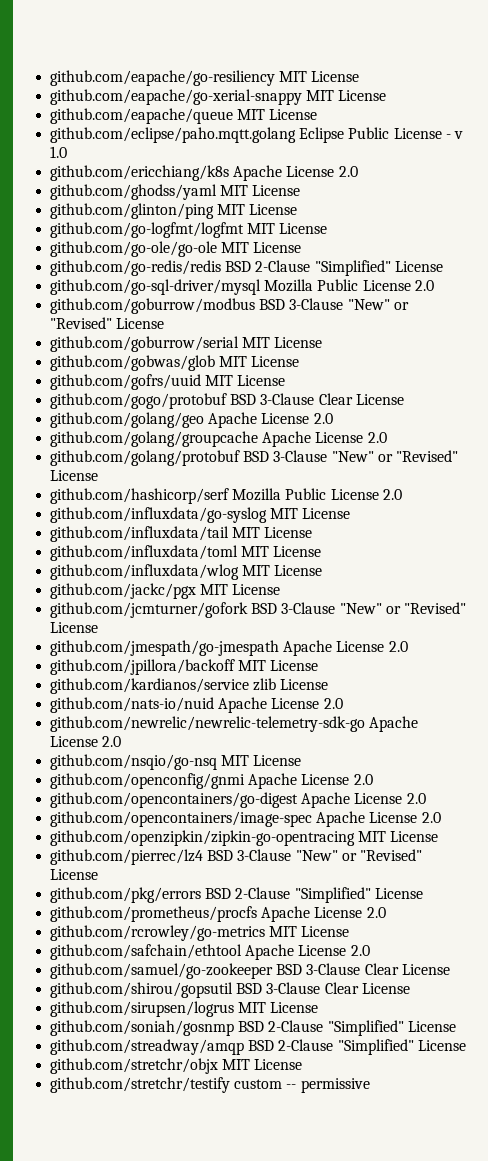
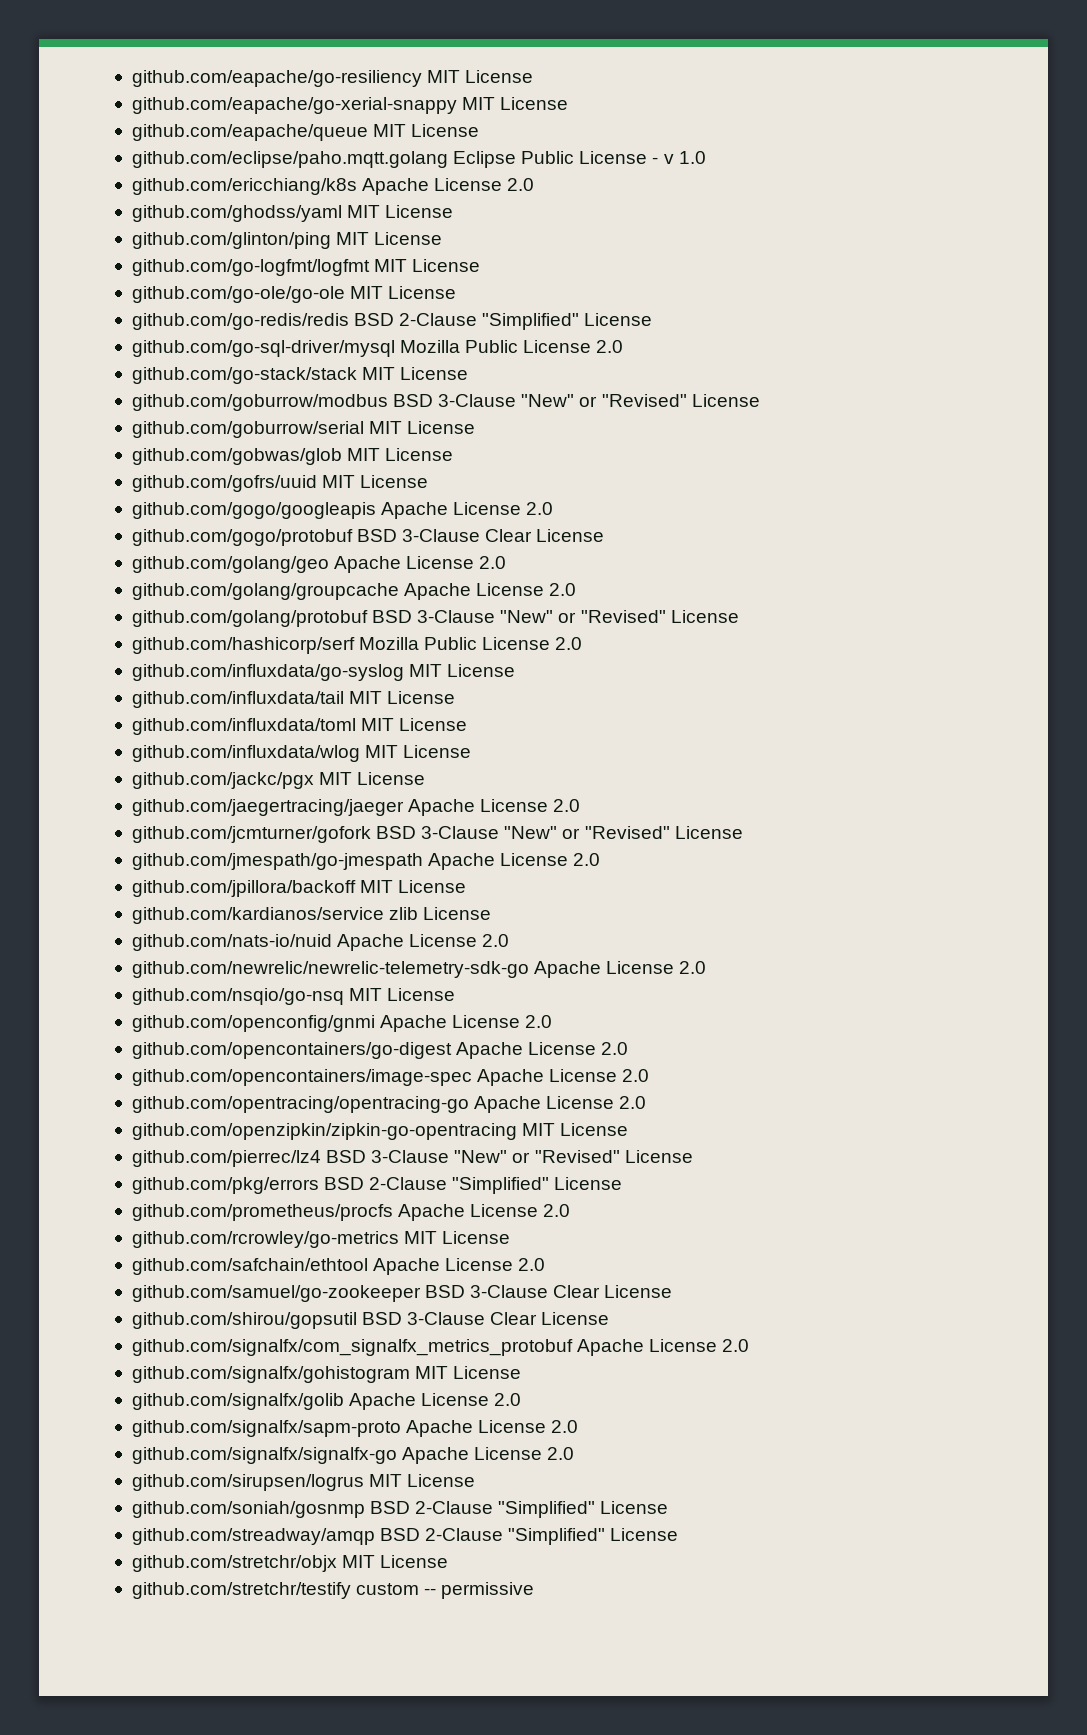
(434, 285) none -> [131,367,469,384] // github.com/go-stack/stack MIT License
(286, 380) none -> [131,502,554,519] // github.com/gogo/googleapis Apache License 2.0
(281, 589) none -> [131,799,581,816] // github.com/jaegertracing/jaeger Apache License 2.0
(441, 817) none -> [131,1096,647,1113] // github.com/opentracing/opentracing-go Apache License 2.0
(410, 988) none -> [131,1339,750,1356] [131,1366,522,1383] [131,1393,522,1410] [131,1420,579,1437] [131,1447,575,1464] // github.com/signalfx/com_signalfx_metrics_protobuf Apache License 2.0 // github.com/signalfx/gohistogram MIT License // github.com/signalfx/golib Apache License 2.0 // github.com/signalfx/sapm-proto Apache License 2.0 // github.com/signalfx/signalfx-go Apache License 2.0

